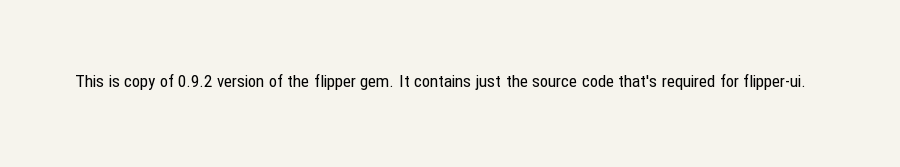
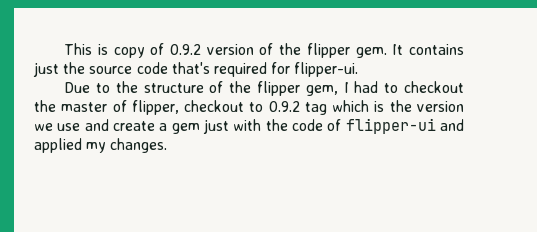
(807, 81) none -> [64,81,465,96] [34,100,464,115] [34,118,464,134] [34,138,168,153] // Due to the structure of the flipper gem, I had to checkout the master of flipper, checkout to 0.9.2 tag which is the version we use and create a gem just with the code of flipper-ui and applied my changes.

